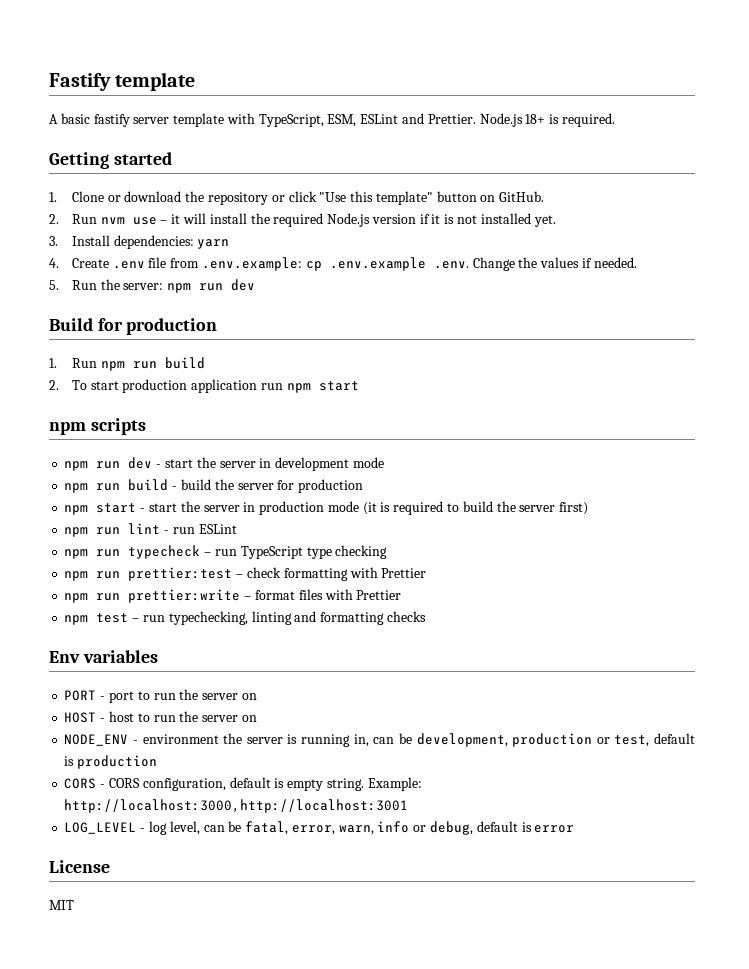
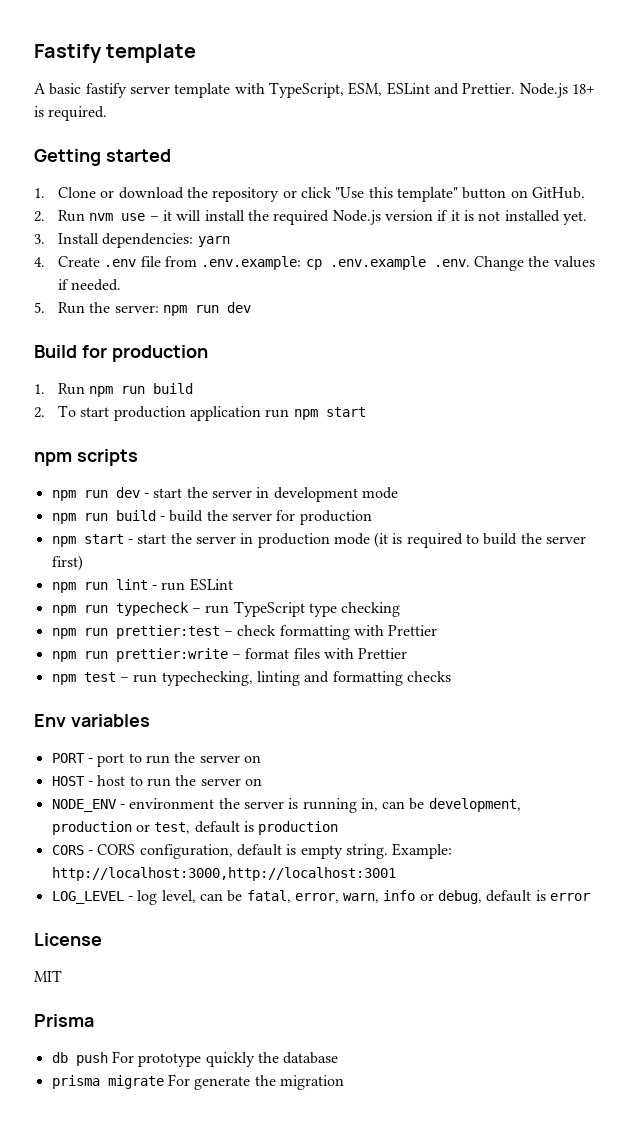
(74, 905) none -> [34,1014,94,1027] [51,1051,339,1067] [51,1074,344,1090] // Prisma // db push For prototype quickly the database // prisma migrate For generate the migration

